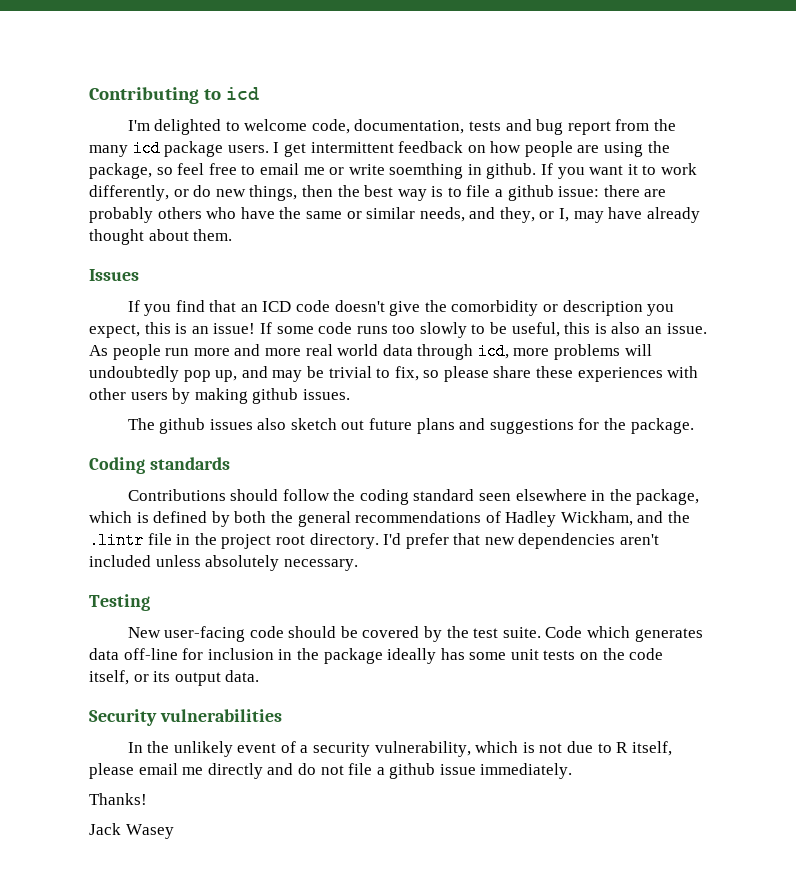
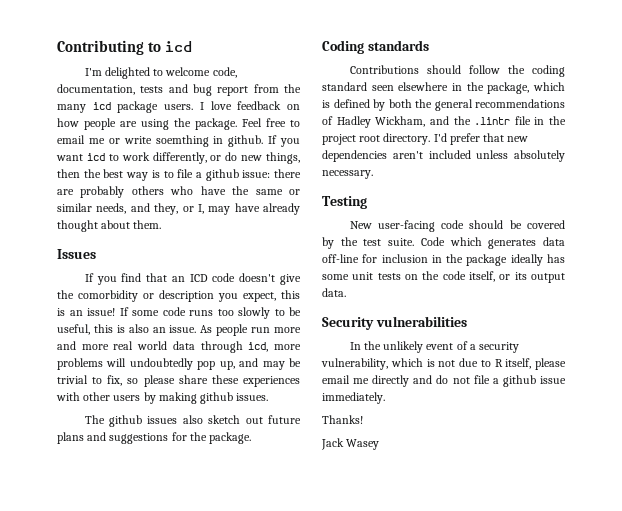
[283,142,394,157] get intermittent -> [210,101,232,110] love
[89,163,205,179] package, so feel -> [195,118,262,130] package. Feel
[627,164,638,175] it -> [86,153,105,161] icd

